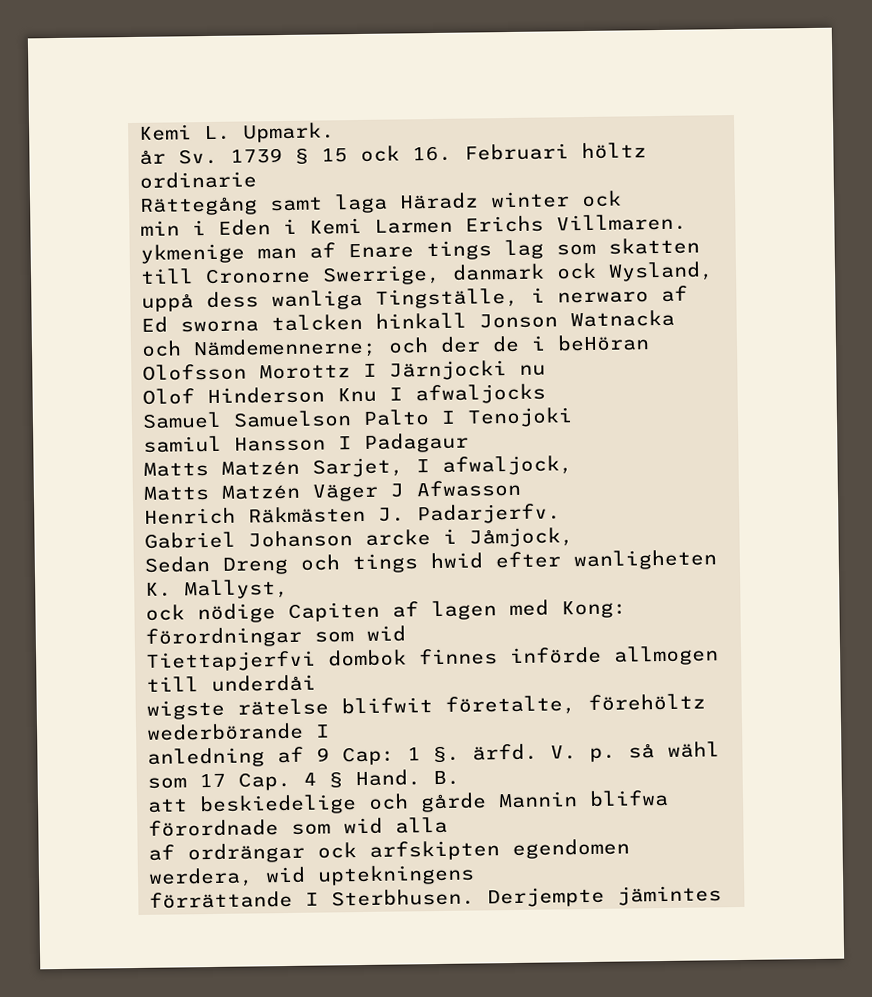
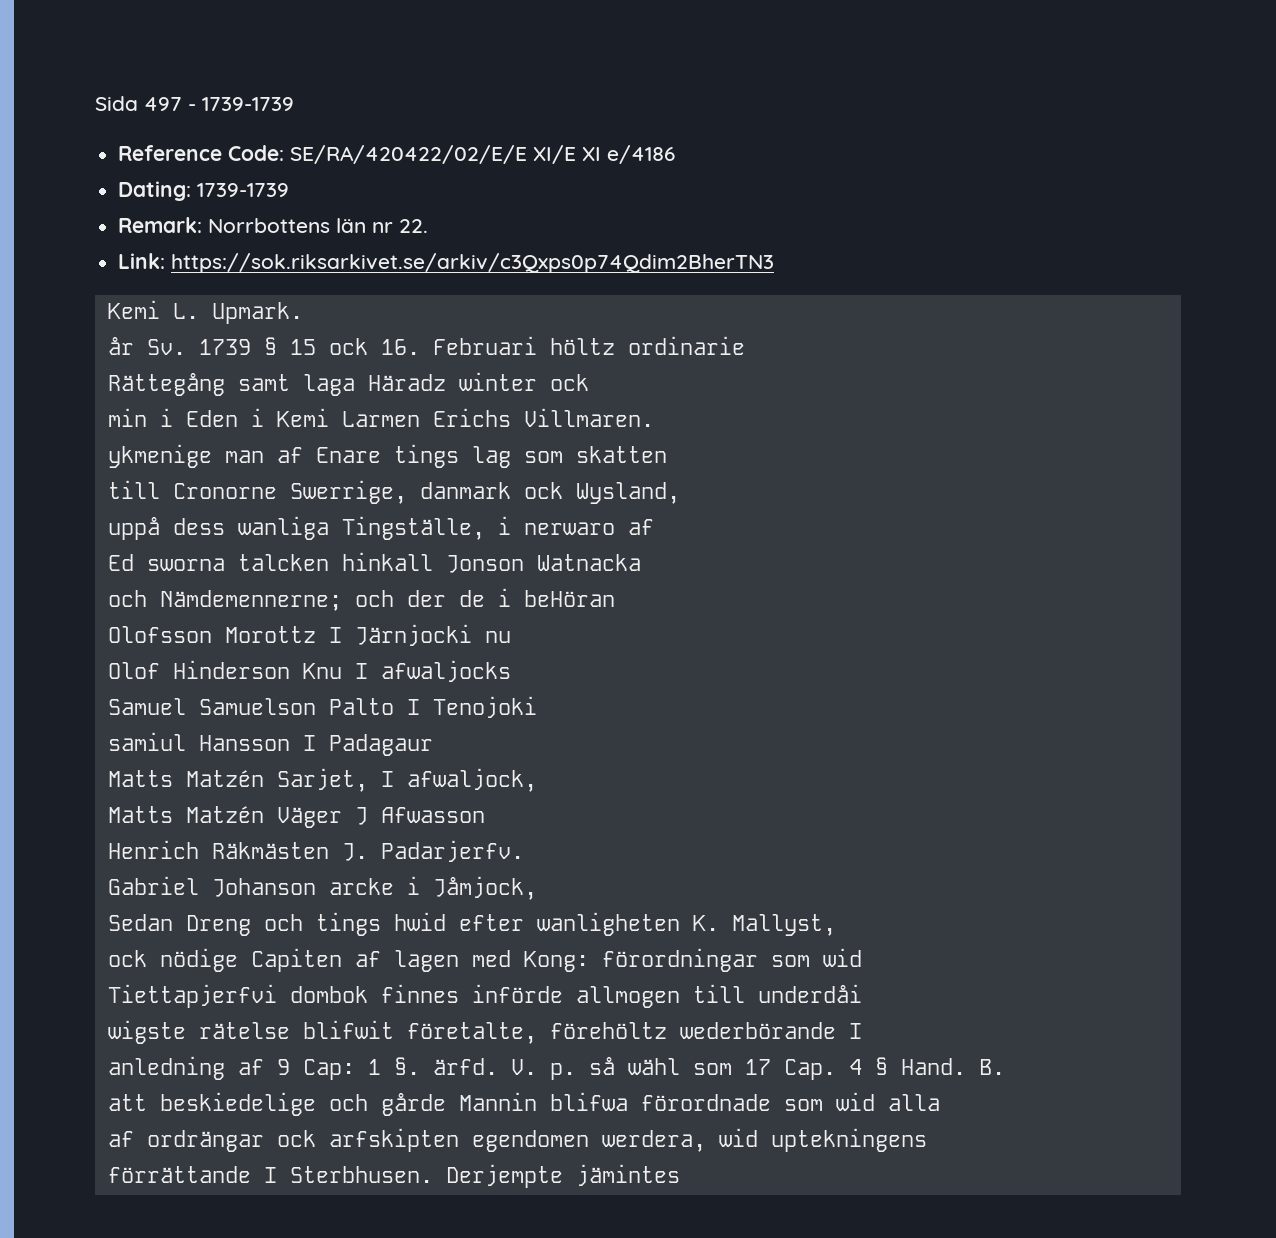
(139, 132) none -> [95,96,294,111] [118,145,676,164] [118,181,290,201] [118,217,429,233] [118,253,775,273] Sida 497 - 1739-1739 // Reference Code: SE/RA/420422/02/E/E XI/E XI e/4186 // Dating: 1739-1739 // Remark: Norrbottens län nr 22. // Link: https://sok.riksarkivet.se/arkiv/c3Qxps0p74Qdim2BherTN3 //

